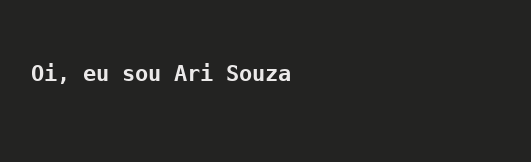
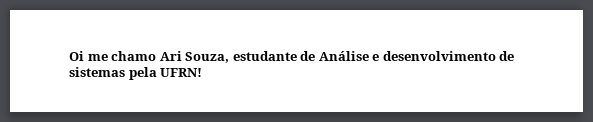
[31,63,291,84] Oi, eu sou Ari Souza -> [69,51,515,63] [69,67,203,80] Oi me chamo Ari Souza, estudante de Análise e desenvolvimento de sistemas pela UFRN!

